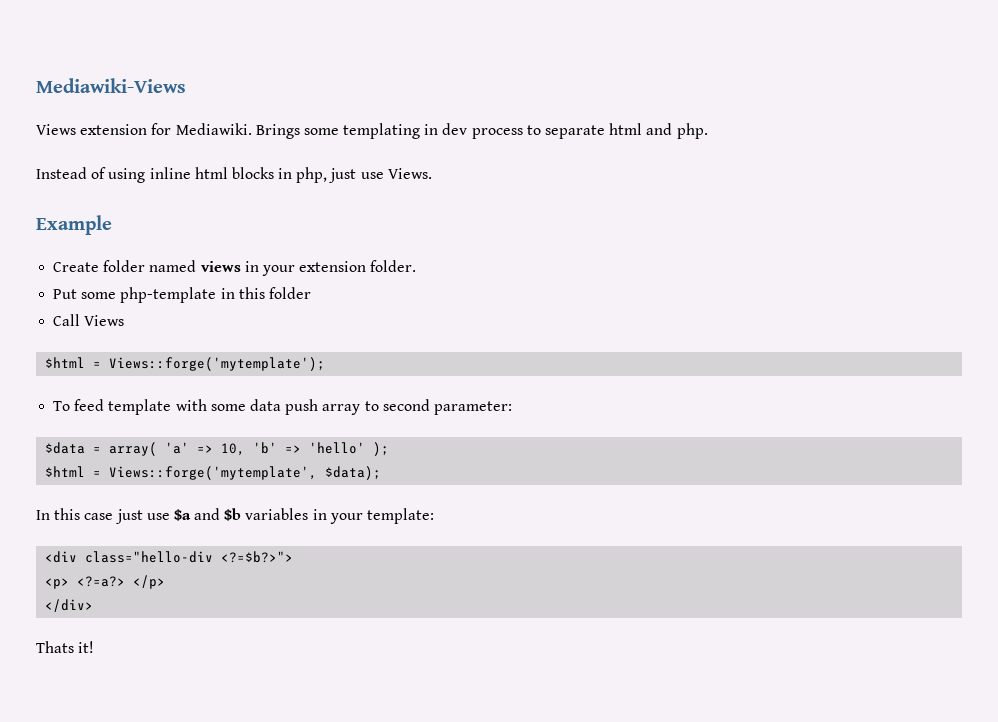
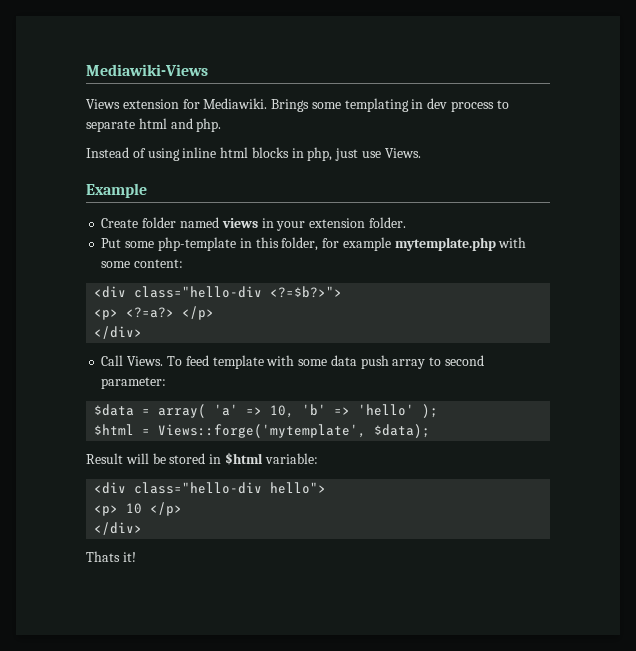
[268,287,311,299] [53,314,125,326] [45,357,326,371] folder // Call Views // $html = Views::forge('mytemplate'); // -> [281,237,527,251] [101,259,184,268] [94,286,343,298] [94,306,215,320] [94,326,143,339] [101,355,164,366] folder, for example mytemplate.php with some content: // <div class="hello-div <?=$b?>"> // <p> <?=a?> </p> // </div> // Call Views.
[36,508,435,524] [45,551,294,563] [45,576,126,589] In this case just use $a and $b variables in your template: // <div class="hello-div <?=$b?>"> // <p> <?=a?> -> [86,452,318,465] [94,482,327,494] [94,503,143,516] Result will be stored in $html variable: // <div class="hello-div hello"> // <p> 10

